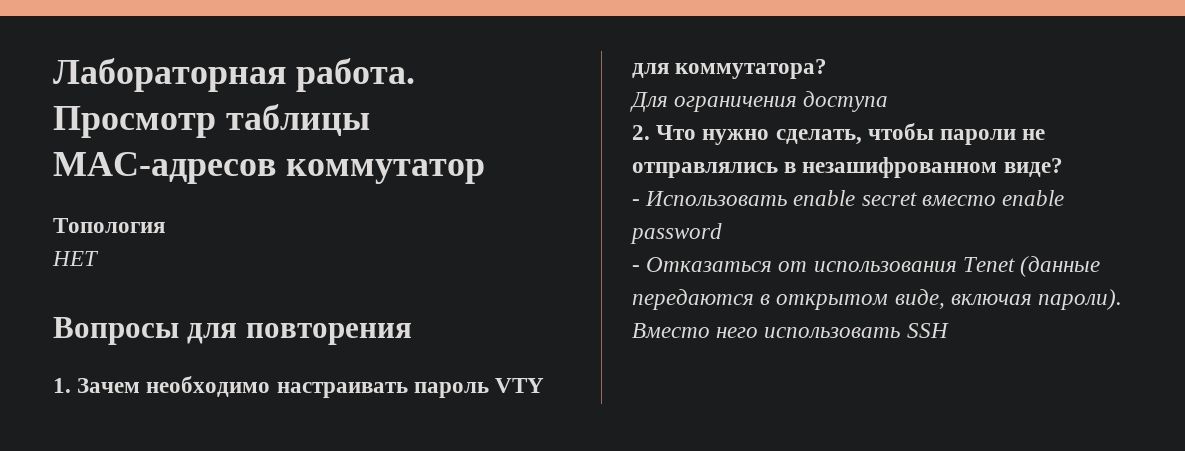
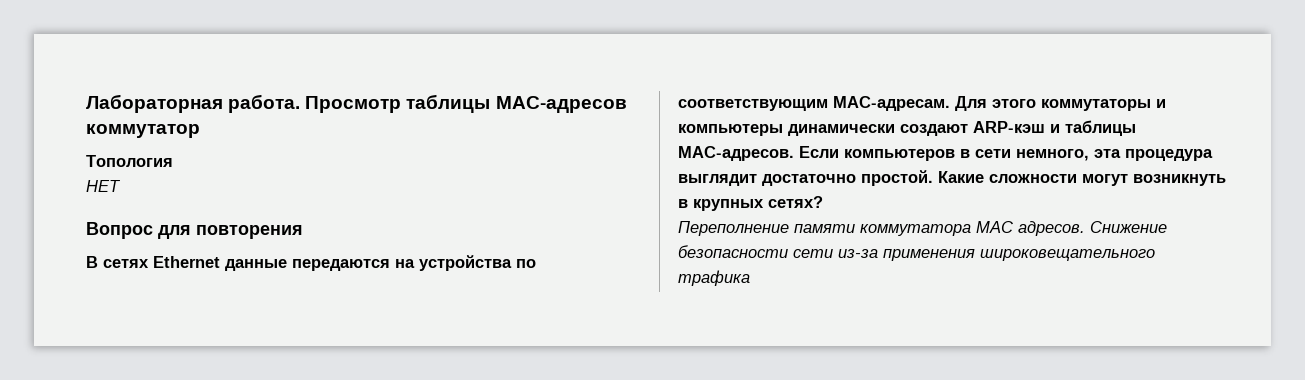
[53,317,179,345] Вопросы -> [86,222,153,239] Вопрос
[53,376,545,398] [632,59,828,79] [630,91,889,112] [632,123,1046,145] [632,157,1063,178] [632,190,1065,206] [630,223,722,244] [632,256,1101,277] [632,289,1123,310] [632,323,949,338] 1. Зачем необходимо настраивать пароль VTY для коммутатора? // Для ограничения доступа // 2. Что нужно сделать, чтобы пароли не отправлялись в незашифрованном виде? // - Использовать enable secret вместо enable password // - Отказаться от использования Tenet (данные передаются в открытом виде, включая пароли). Вместо него использовать SSH -> [86,255,536,271] [678,96,1166,111] [678,120,1136,136] [678,146,1213,161] [678,170,1226,186] [678,196,823,211] [678,221,1167,236] [678,245,1155,261] [678,270,750,286] В сетях Ethernet данные передаются на устройства по соответствующим МАС-адресам. Для этого коммутаторы и компьютеры динамически создают ARP-кэш и таблицы МАС-адресов. Если компьютеров в сети немного, эта процедура выглядит достаточно простой. Какие сложности могут возникнуть в крупных сетях? // Переполнение памяти коммутатора МАС адресов. Снижение безопасности сети из-за применения широковещательного трафика

